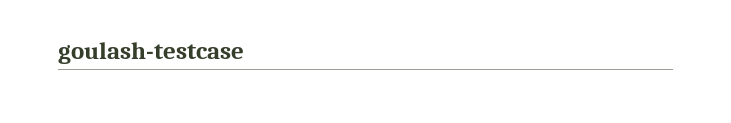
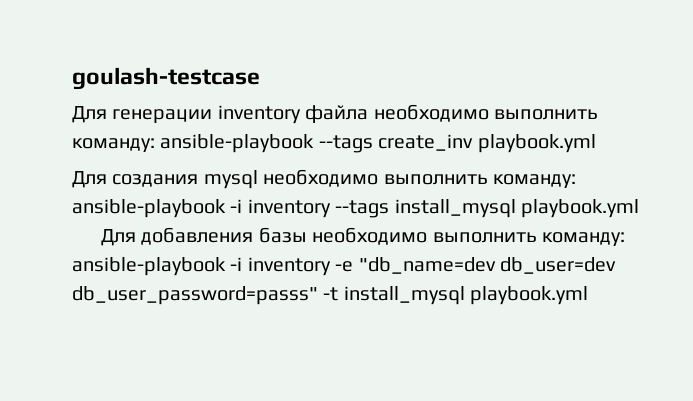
(244, 53) none -> [72,104,598,124] [72,134,596,153] [72,169,576,189] [72,199,639,218] [100,227,625,246] [72,257,616,276] [72,286,589,305] // Для генерации inventory файла необходимо выполнить команду: ansible-playbook --tags create_inv playbook.yml // Для создания mysql необходимо выполнить команду: ansible-playbook -i inventory --tags install_mysql playbook.yml // Для добавления базы необходимо выполнить команду: ansible-playbook -i inventory -e "db_name=dev db_user=dev db_user_password=passs" -t install_mysql playbook.yml

